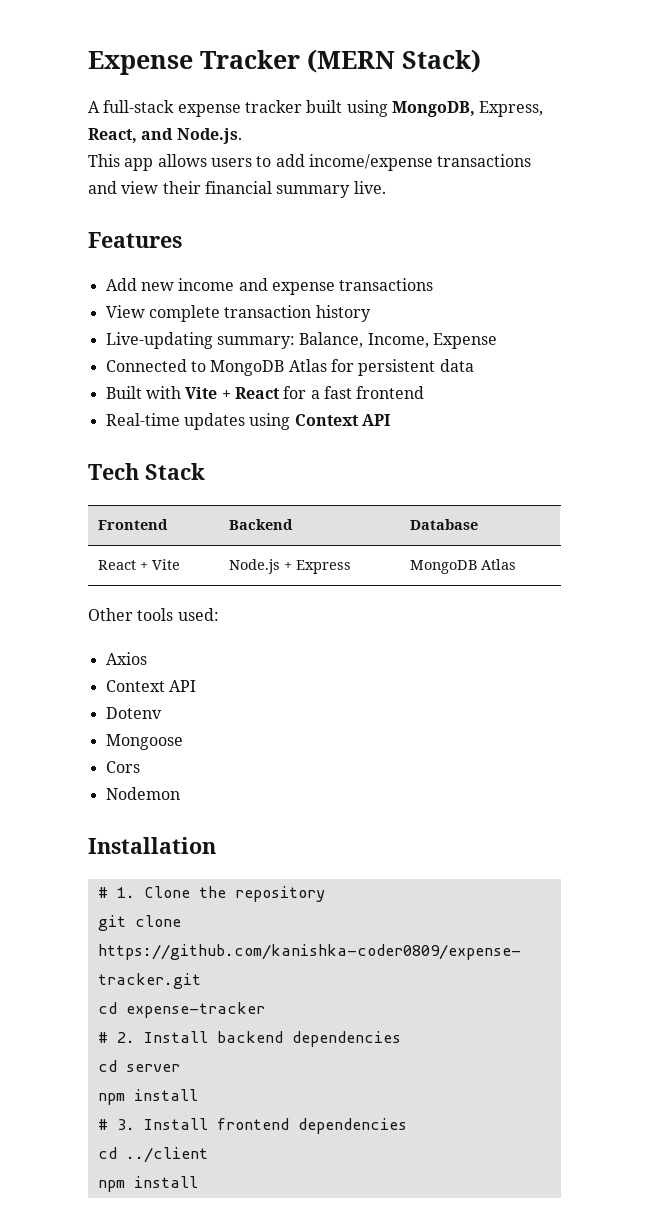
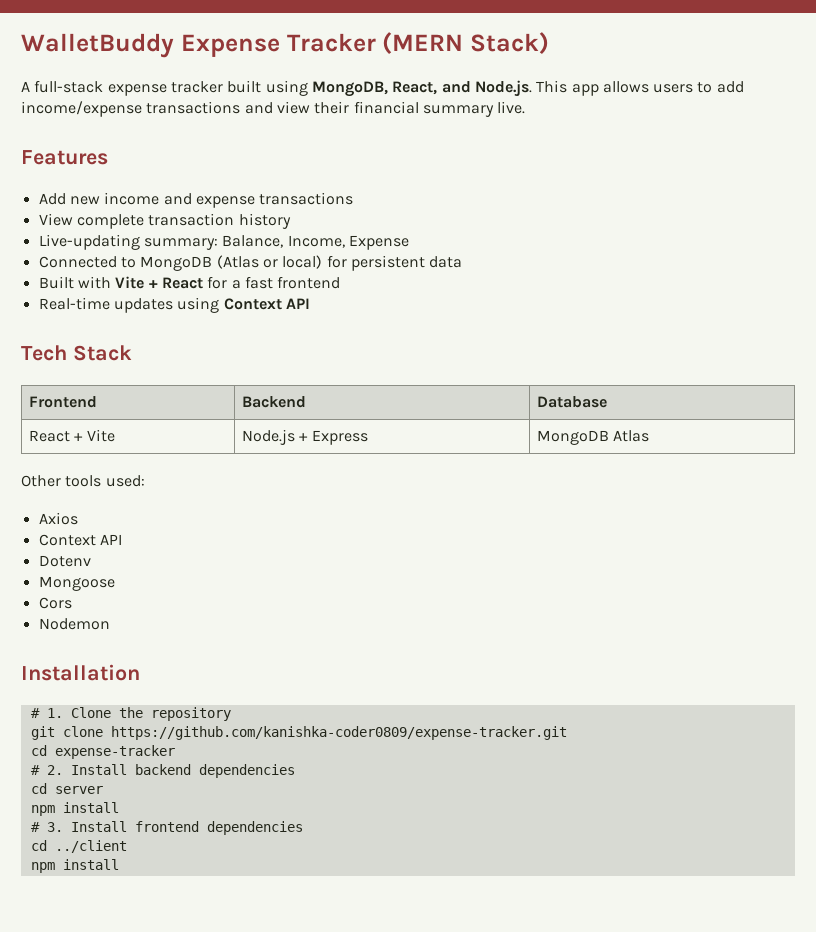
(88, 63) none -> [21,33,174,58] WalletBuddy
[479,101,544,117] Express, -> (388, 89) none
(242, 136) // -> (532, 88) none
[288,359,327,372] Atlas -> [216,255,323,269] (Atlas or local)

